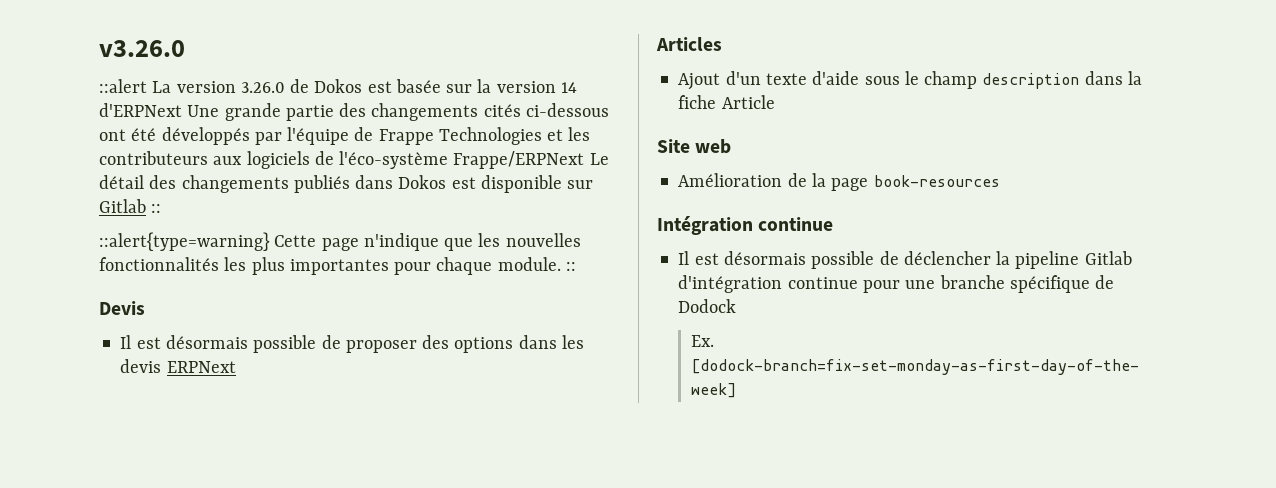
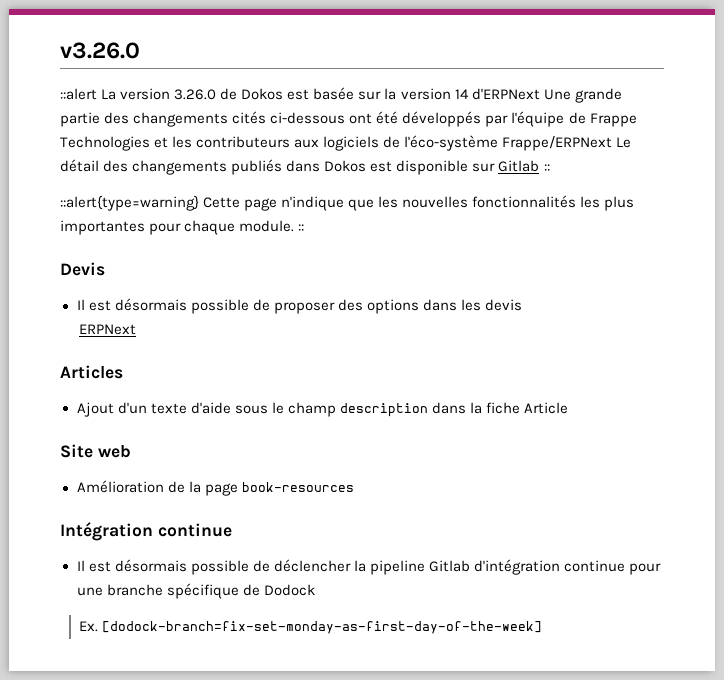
(162, 366) none -> (522, 305) //

